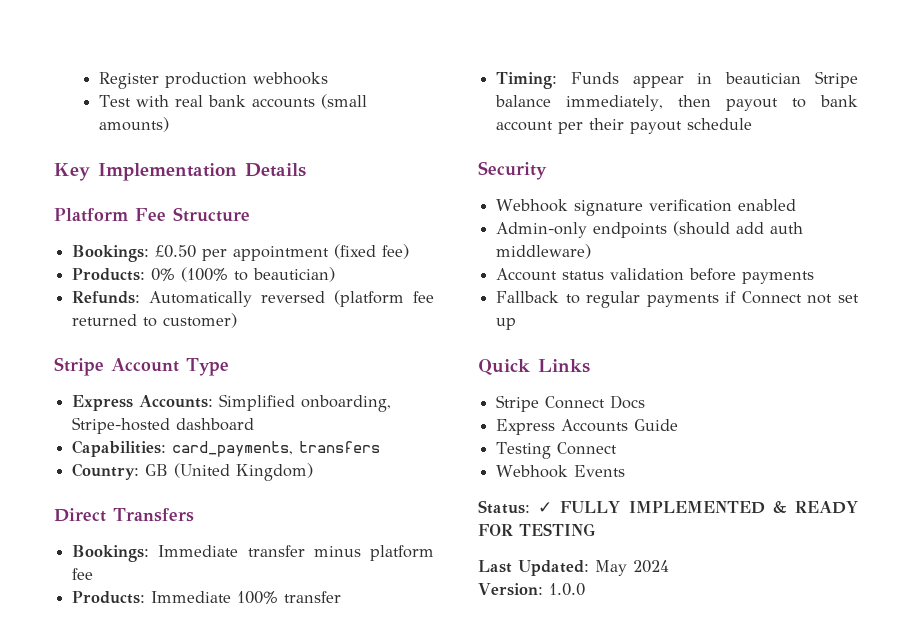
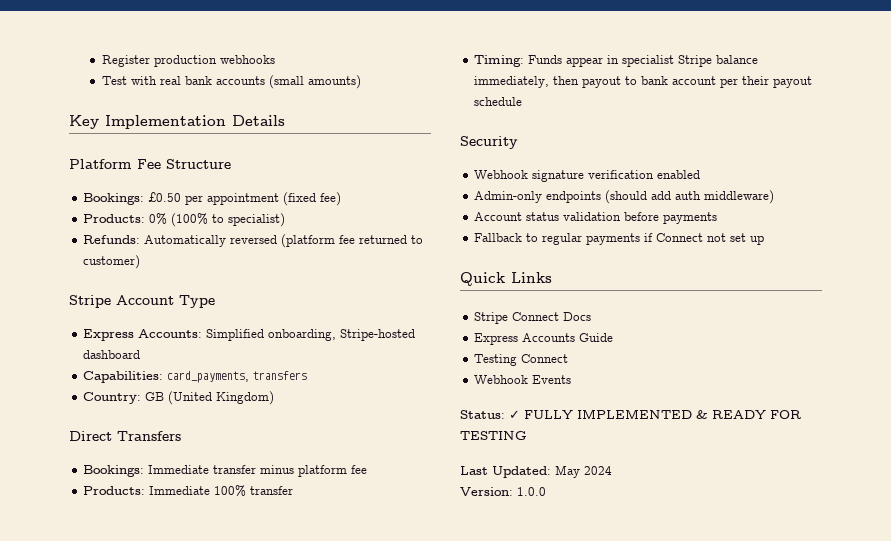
[253,267,336,282] beautician) -> [228,213,286,227] specialist)
[725,72,802,84] beautician -> [622,55,675,67] specialist

